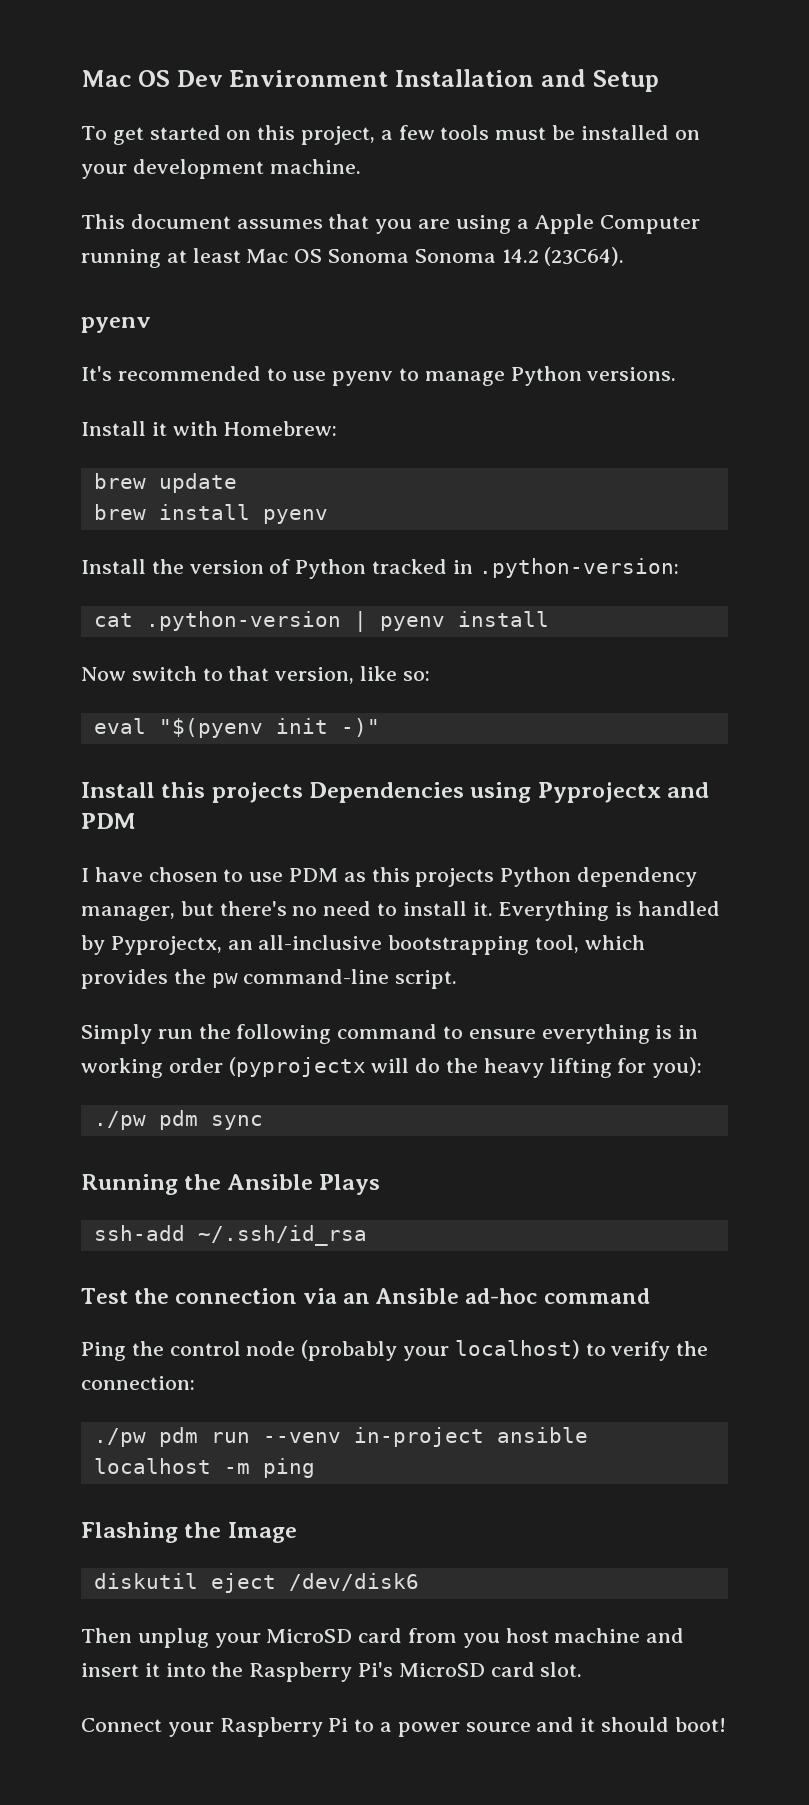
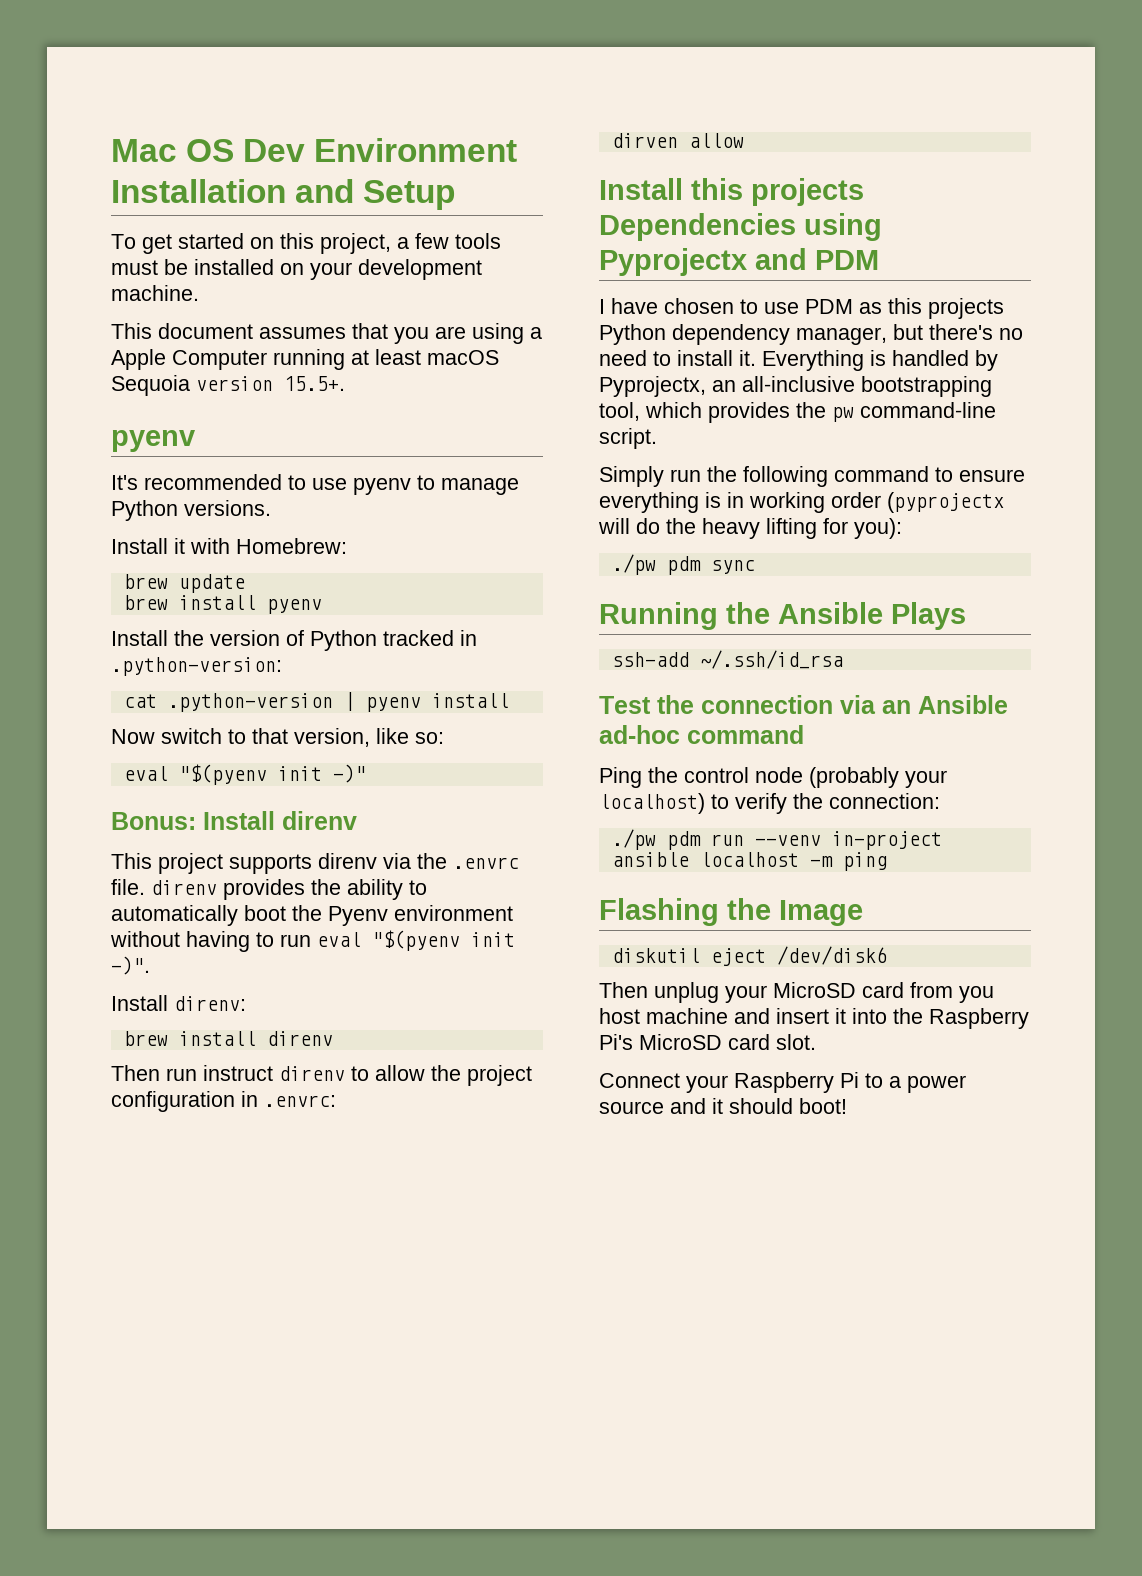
[246,247,625,266] Mac OS Sonoma Sonoma 14.2 (23C64). -> [427,350,499,365] [111,375,345,396] macOS Sequoia version 15.5+.
(380, 727) none -> [111,811,357,830] [111,853,519,874] [111,879,427,900] [111,905,513,926] [110,930,515,952] [111,956,150,975] [111,995,246,1011] [123,1031,333,1046] [111,1065,532,1086] [111,1091,336,1112] [611,133,744,148] // Bonus: Install direnv // This project supports direnv via the .envrc file. direnv provides the ability to automatically boot the Pyenv environment without having to run eval "$(pyenv init -)". // Install direnv: // brew install direnv // Then run instruct direnv to allow the project configuration in .envrc: // dirven allow

